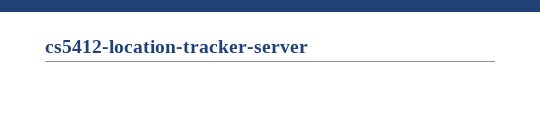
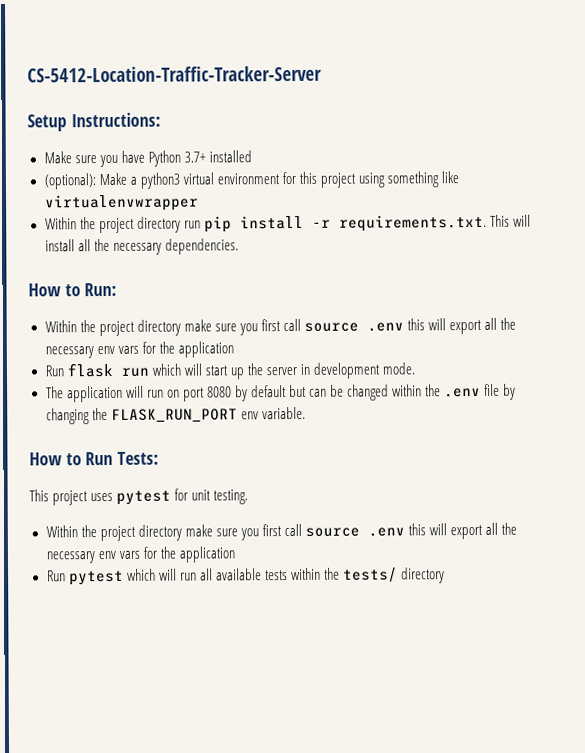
[45,40,308,53] cs5412-location-tracker-server -> [27,65,322,83] [27,112,161,132] [43,150,252,168] [43,171,460,190] [44,194,199,212] [44,214,531,234] [44,238,239,255] [28,282,118,297] [44,317,517,337] [44,341,234,359] [44,362,416,380] [45,383,517,403] [45,406,306,425] [29,451,160,466] [29,488,249,506] [45,522,518,542] [45,546,236,564] [46,567,446,586] CS-5412-Location-Traffic-Tracker-Server // Setup Instructions: // Make sure you have Python 3.7+ installed // (optional): Make a python3 virtual environment for this project using something like virtualenvwrapper // Within the project directory run pip install -r requirements.txt. This will install all the necessary dependencies. // How to Run: // Within the project directory make sure you first call source .env this will export all the necessary env vars for the application // Run flask run which will start up the server in development mode. // The application will run on port 8080 by default but can be changed within the .env file by changing the FLASK_RUN_PORT env variable. // How to Run Tests: // This project uses pytest for unit testing. // Within the project directory make sure you first call source .env this will export all the necessary env vars for the application // Run pytest which will run all available tests within the tests/ directory

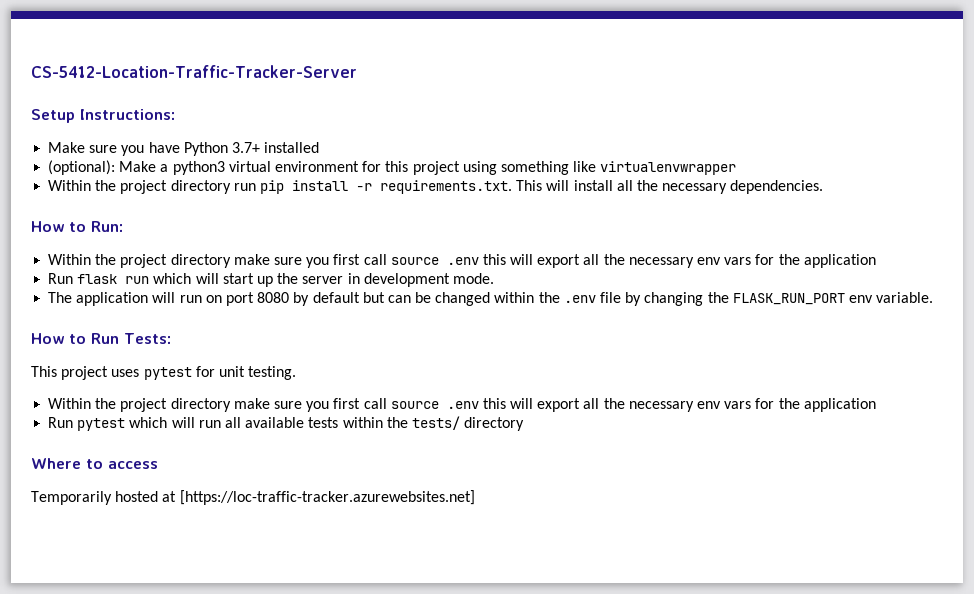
(446, 575) none -> [31,458,158,469] [31,490,475,505] // Where to access // Temporarily hosted at [https://loc-traffic-tracker.azurewebsites.net]

